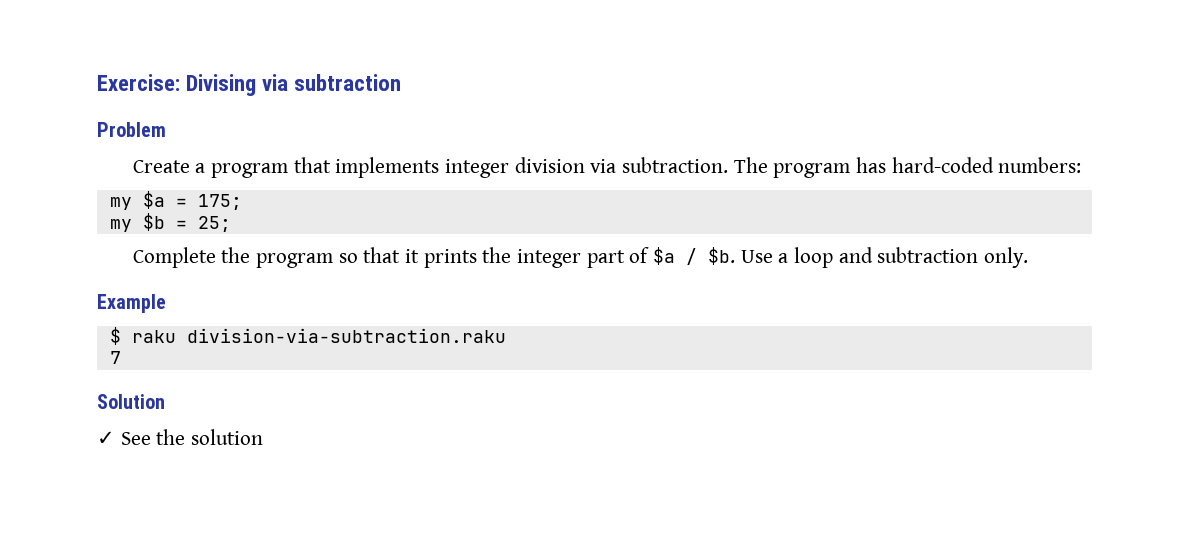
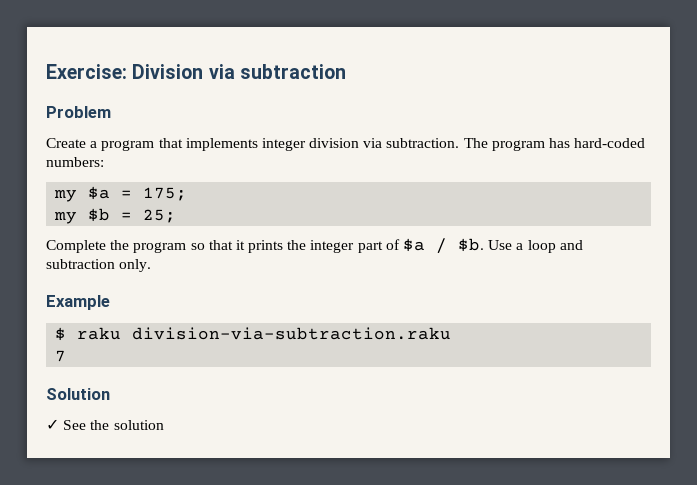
[186,74,257,96] Divising -> [132,64,204,79] Division

